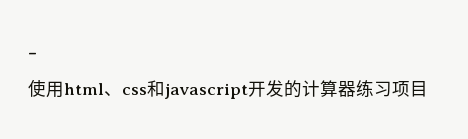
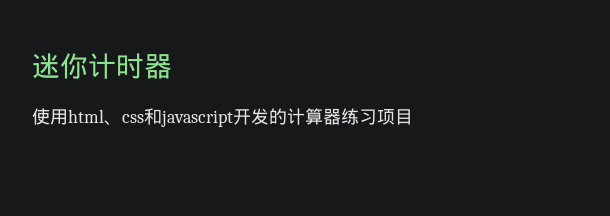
[28,52,37,60] - -> [32,53,172,79] 迷你计时器

